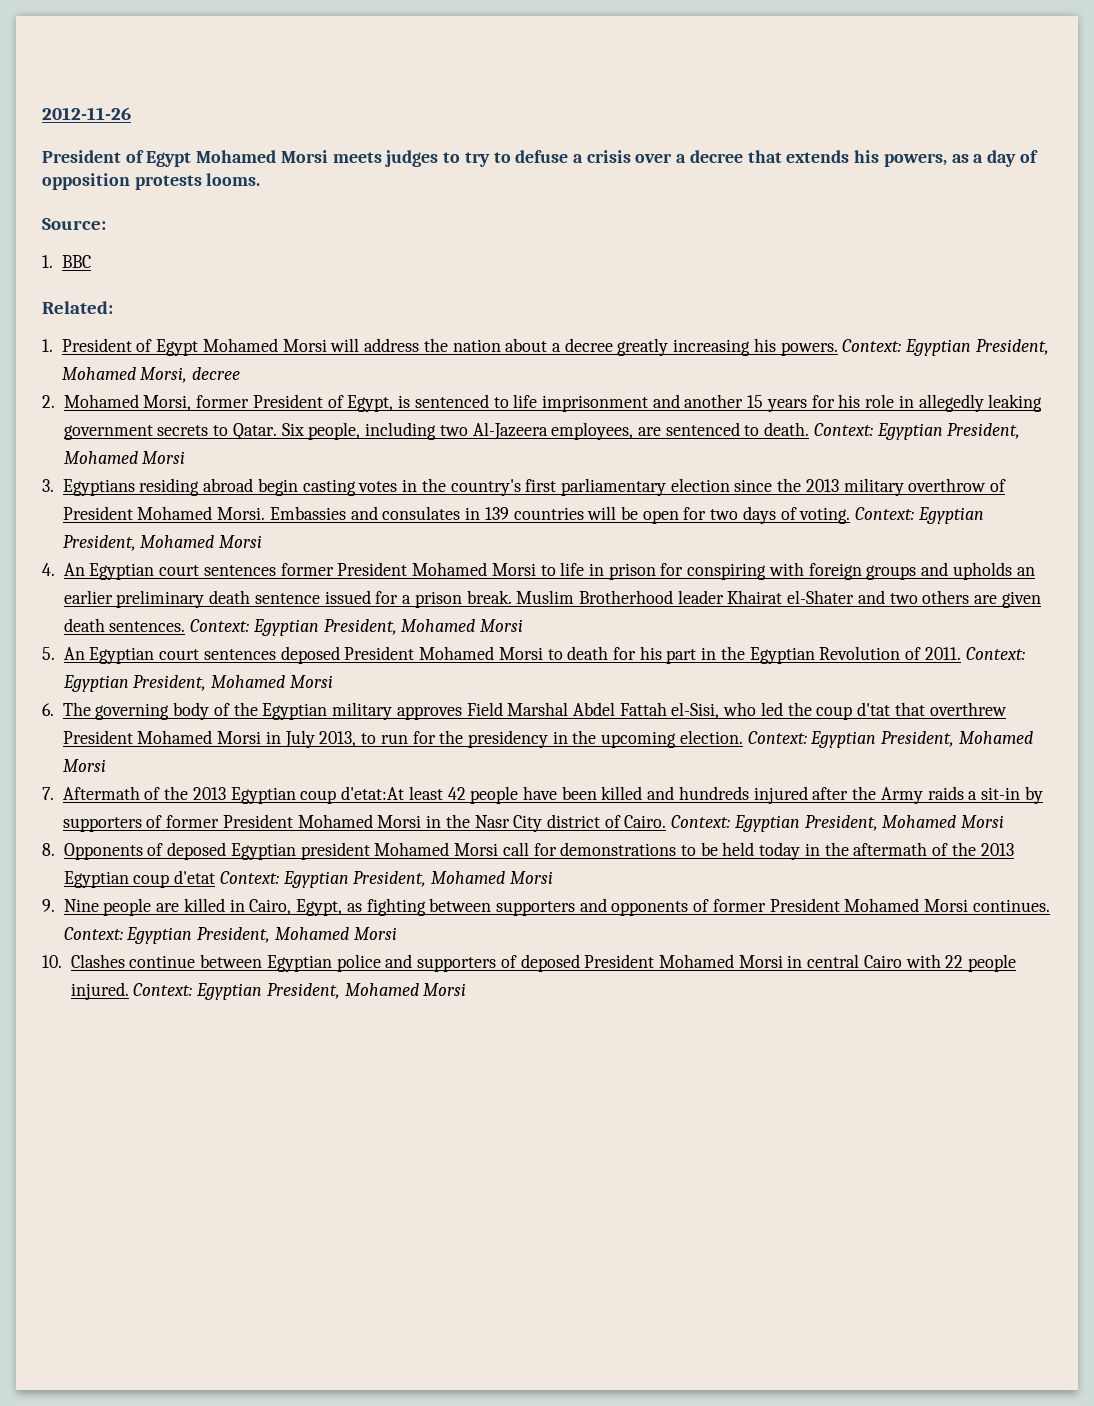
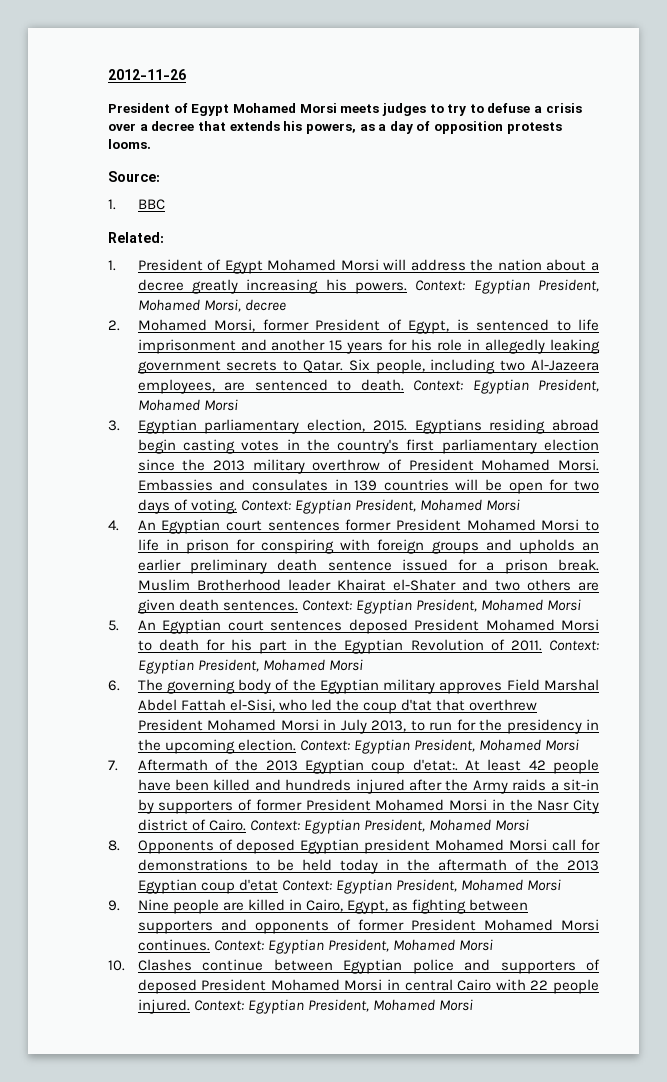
(54, 485) none -> [137,419,407,434] Egyptian parliamentary election, 2015.
[341,786,405,800] d'etat:At -> [412,759,480,771] d'etat:. At

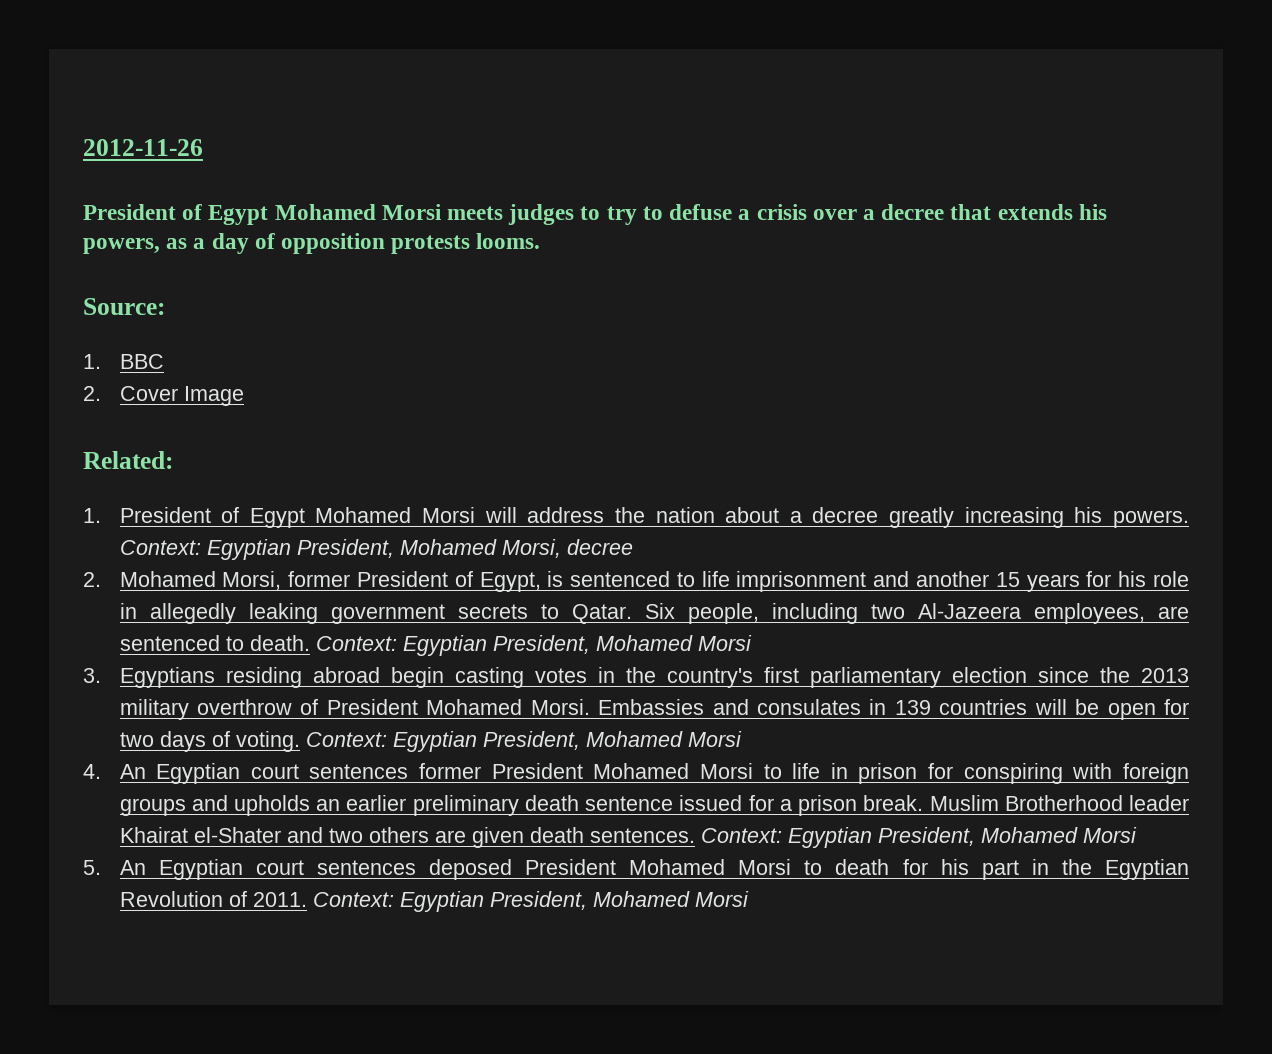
(165, 204) none -> [83,386,244,406] // 2. Cover Image
[137,419,407,434] Egyptian parliamentary election, 2015. -> (101, 675) none
[108,679,599,694] [137,699,538,714] [137,719,600,734] [137,739,579,754] [108,759,599,774] [137,779,599,794] [137,799,600,814] [137,819,529,834] [108,839,600,854] [137,859,600,874] [137,879,561,894] [108,899,529,914] [137,919,599,934] [137,939,493,954] [108,959,601,974] [137,979,600,994] [137,999,473,1014] // 6. The governing body of the Egyptian military approves Field Marshal Abdel Fattah el-Sisi, who led the coup d'tat that overthrew President Mohamed Morsi in July 2013, to run for the presidency in the upcoming election. Context: Egyptian President, Mohamed Morsi // 7. Aftermath of the 2013 Egyptian coup d'etat:. At least 42 people have been killed and hundreds injured after the Army raids a sit-in by supporters of former President Mohamed Morsi in the Nasr City district of Cairo. Context: Egyptian President, Mohamed Morsi // 8. Opponents of deposed Egyptian president Mohamed Morsi call for demonstrations to be held today in the aftermath of the 2013 Egyptian coup d'etat Context: Egyptian President, Mohamed Morsi // 9. Nine people are killed in Cairo, Egypt, as fighting between supporters and opponents of former President Mohamed Morsi continues. Context: Egyptian President, Mohamed Morsi // 10. Clashes continue between Egyptian police and supporters of deposed President Mohamed Morsi in central Cairo with 22 people injured. Context: Egyptian President, Mohamed Morsi -> (749, 899) none

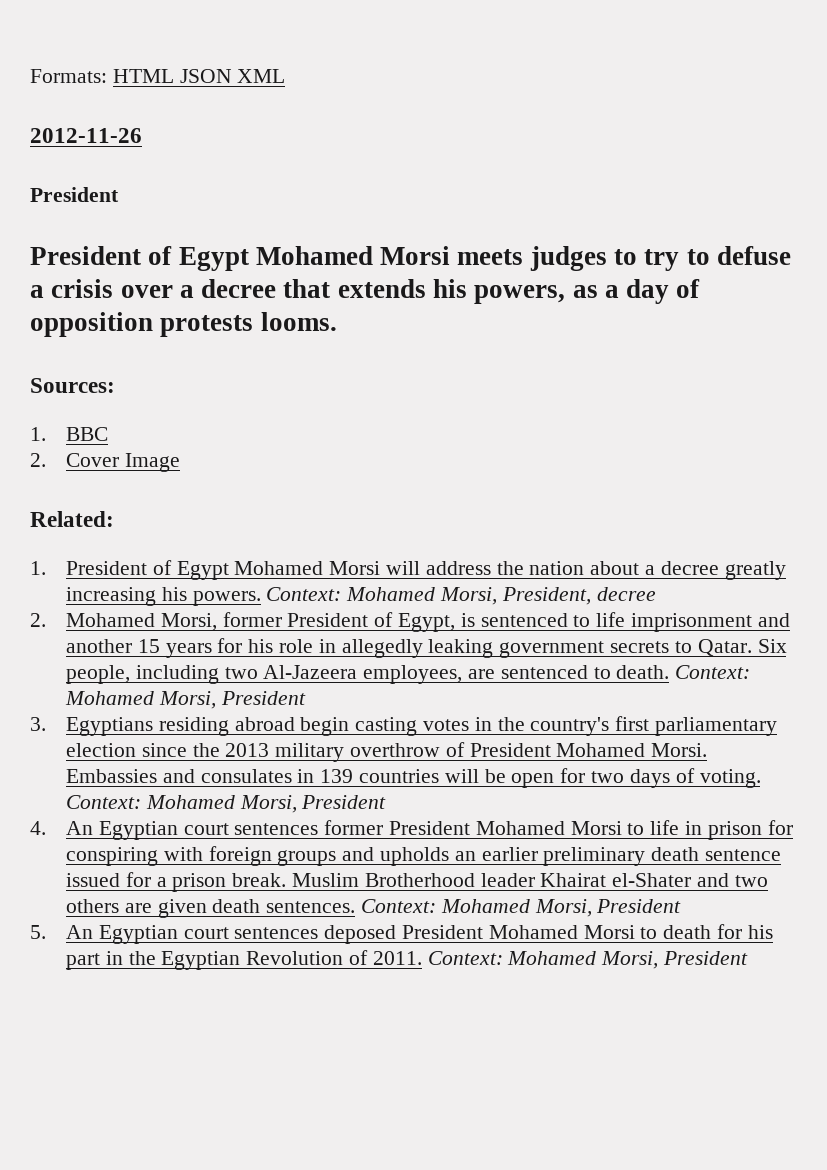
(83, 147) none -> [30,69,286,83] Formats: HTML JSON XML //
(176, 212) none -> [30,246,141,265] // President
[83,298,165,315] Source: -> [30,378,115,393] Sources:
[206,539,561,560] Egyptian President, Mohamed Morsi, -> [346,587,591,605] Mohamed Morsi, President,
[402,635,752,656] Egyptian President, Mohamed Morsi -> [65,691,306,709] Mohamed Morsi, President
[392,731,742,752] Egyptian President, Mohamed Morsi -> [145,795,387,813] Mohamed Morsi, President
[787,827,1137,848] Egyptian President, Mohamed Morsi -> [440,899,682,917] Mohamed Morsi, President
[399,891,749,912] Egyptian President, Mohamed Morsi -> [507,951,749,969] Mohamed Morsi, President

